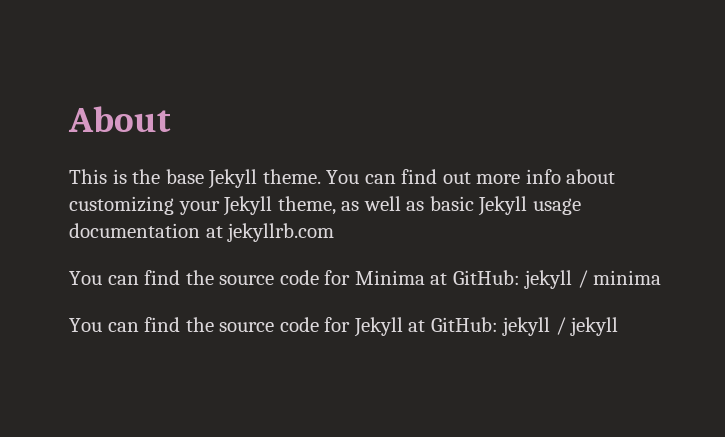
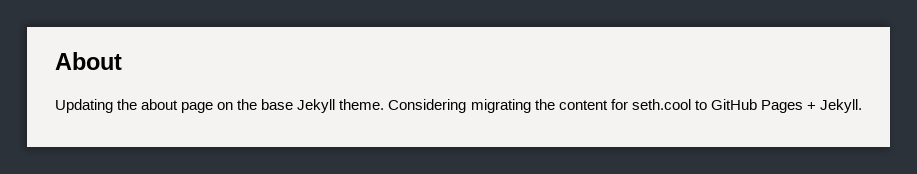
[69,169,616,189] [69,196,581,216] [69,223,335,242] [69,270,662,289] [69,317,619,337] This is the base Jekyll theme. You can find out more info about customizing your Jekyll theme, as well as basic Jekyll usage documentation at jekyllrb.com // You can find the source code for Minima at GitHub: jekyll / minima // You can find the source code for Jekyll at GitHub: jekyll / jekyll -> [55,99,862,113] Updating the about page on the base Jekyll theme. Considering migrating the content for seth.cool to GitHub Pages + Jekyll.

